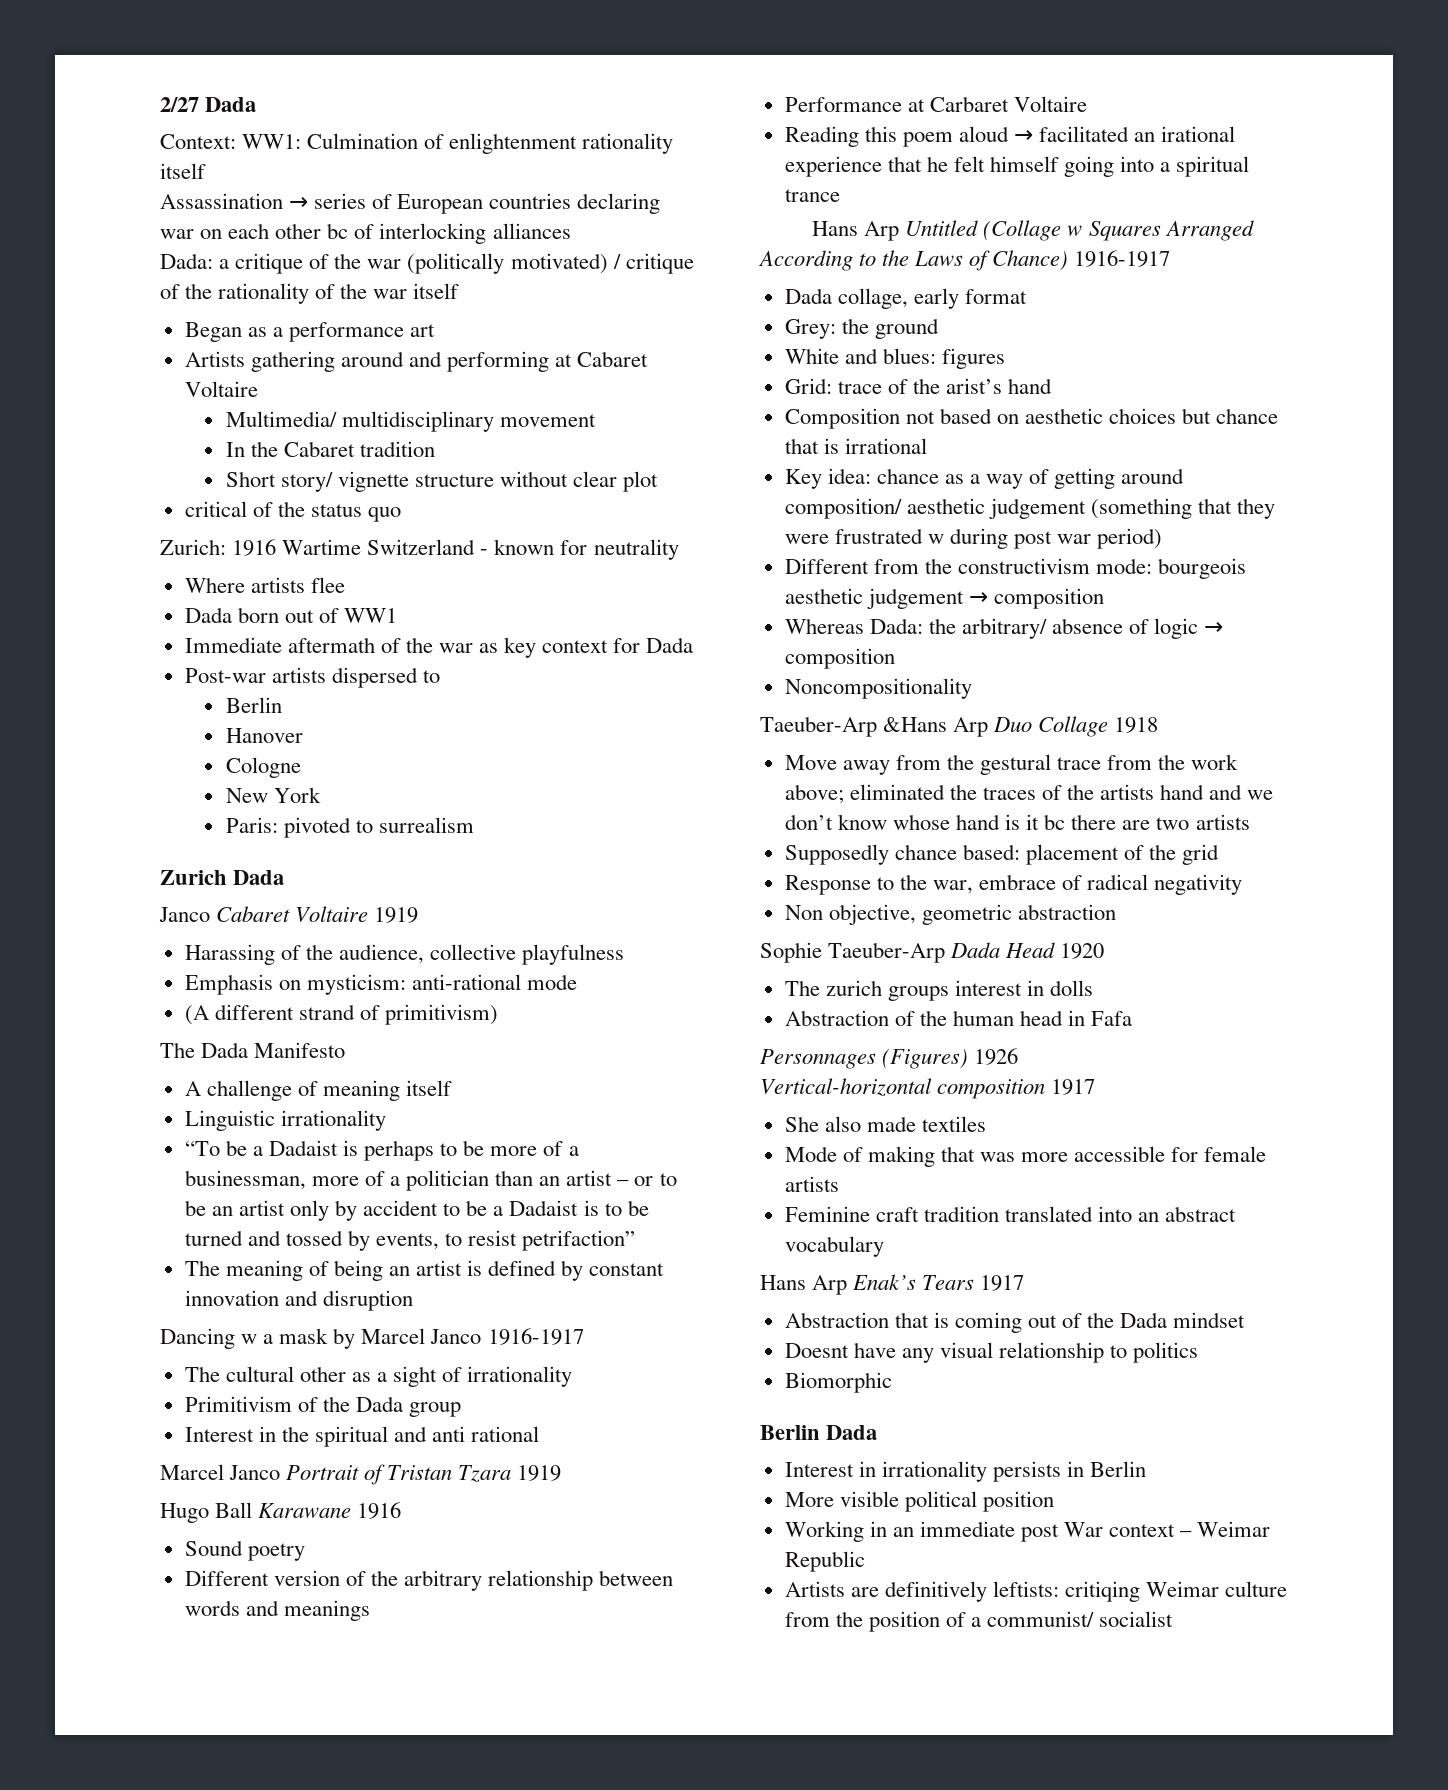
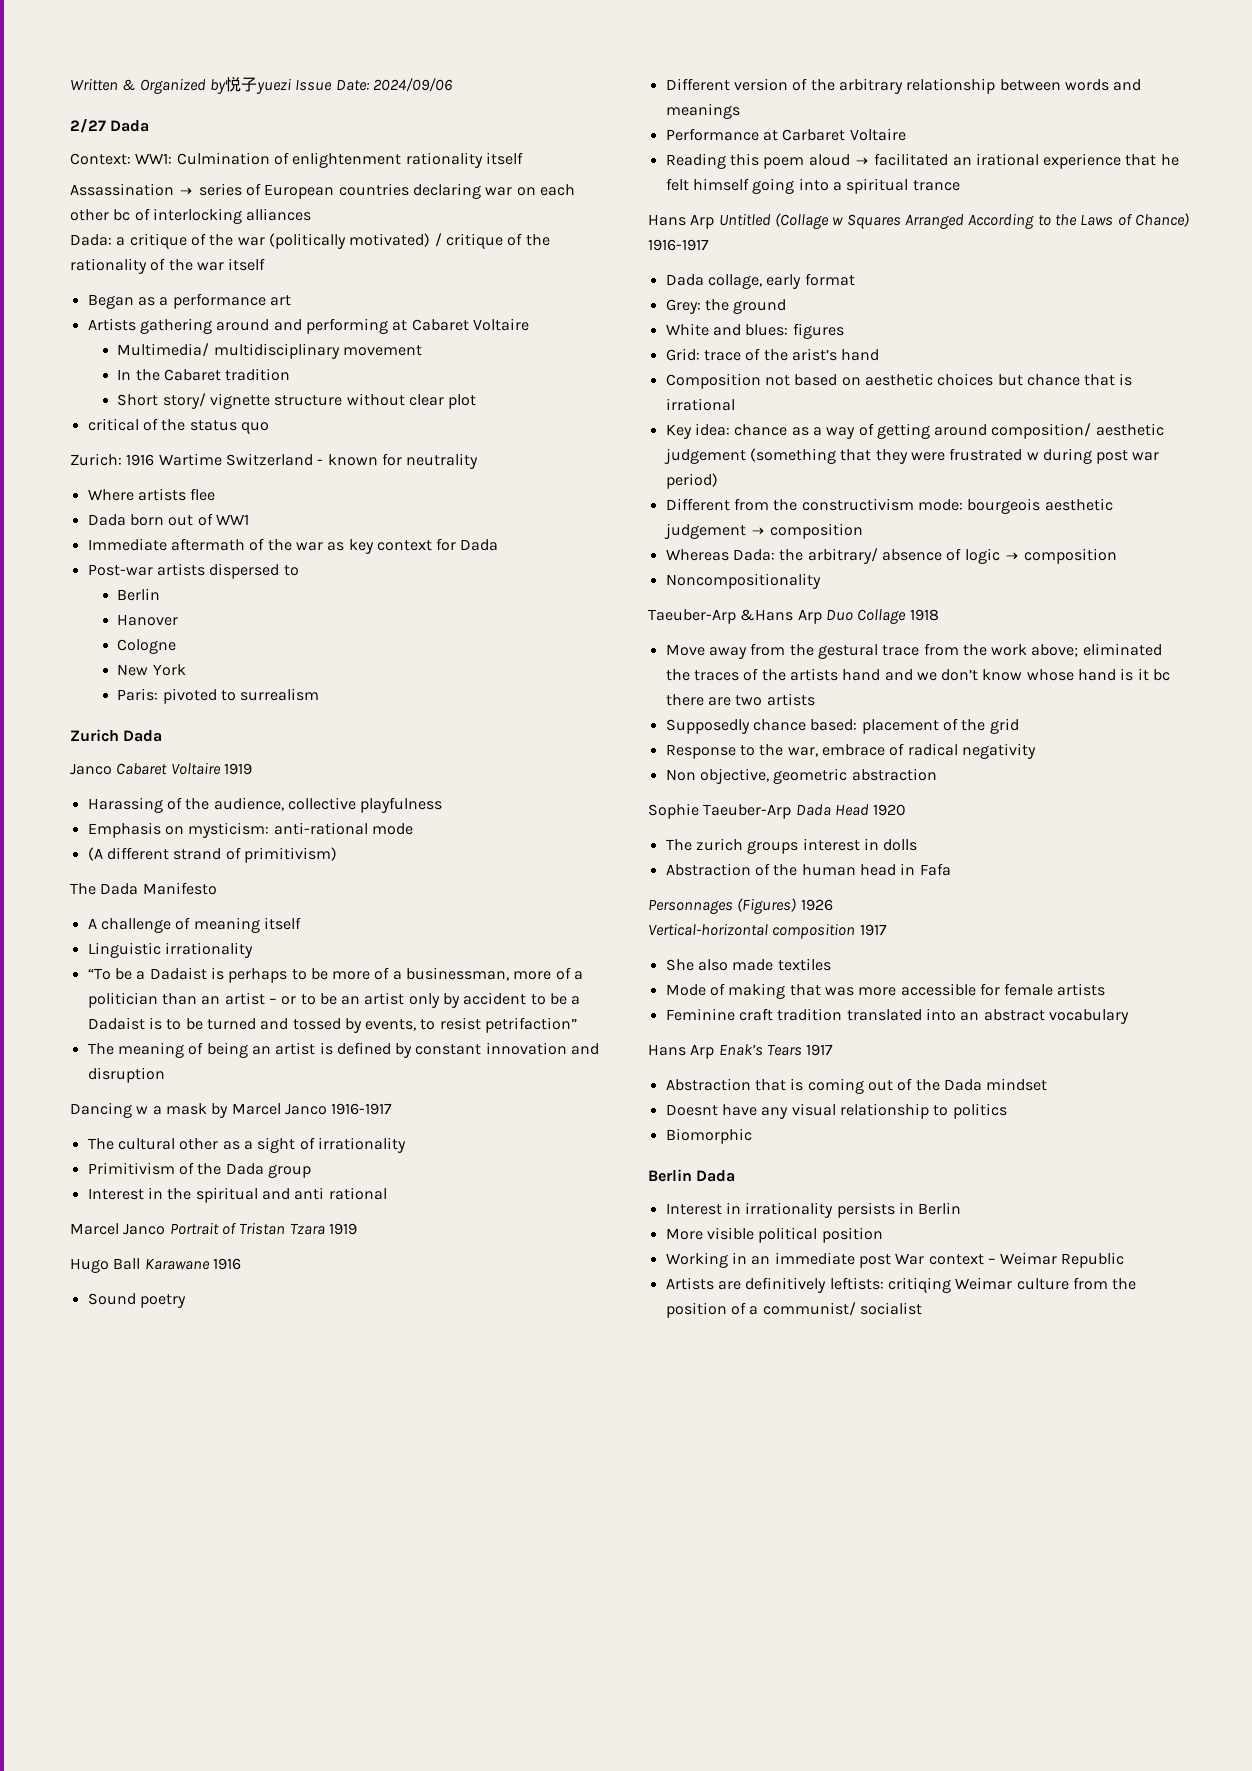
(160, 104) none -> [70,76,453,94] Written & Organized by悦子yuezi Issue Date: 2024/09/06 //

